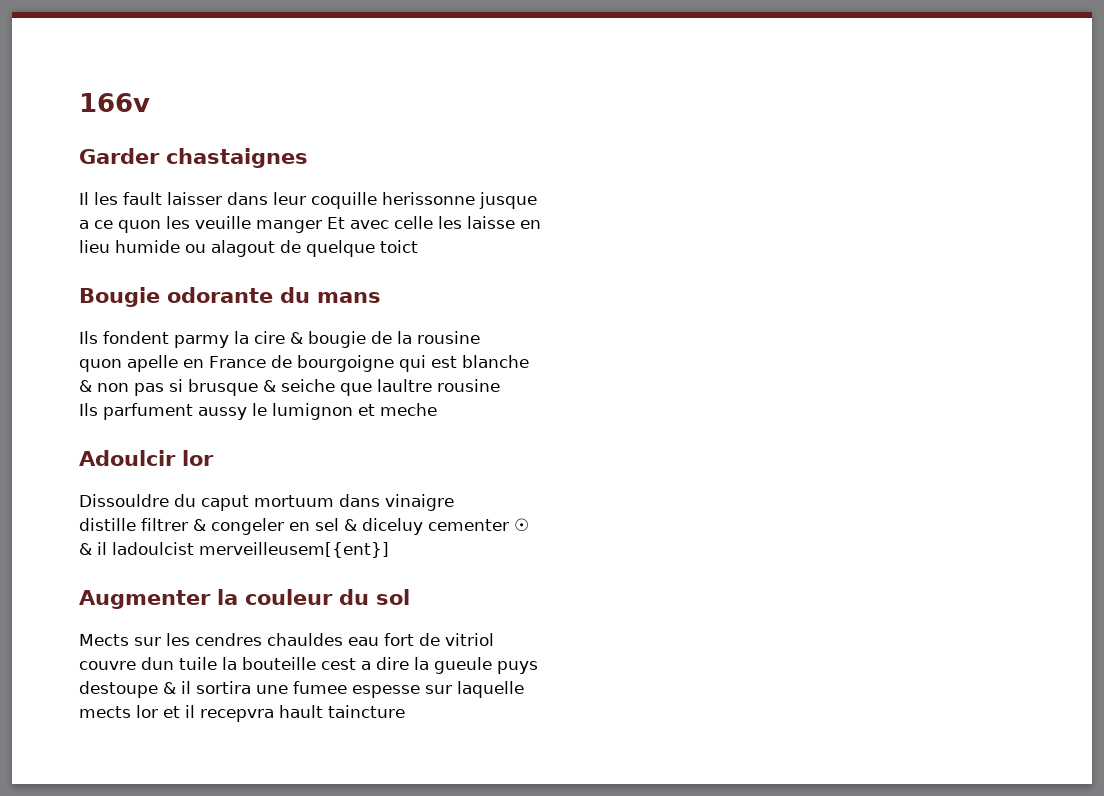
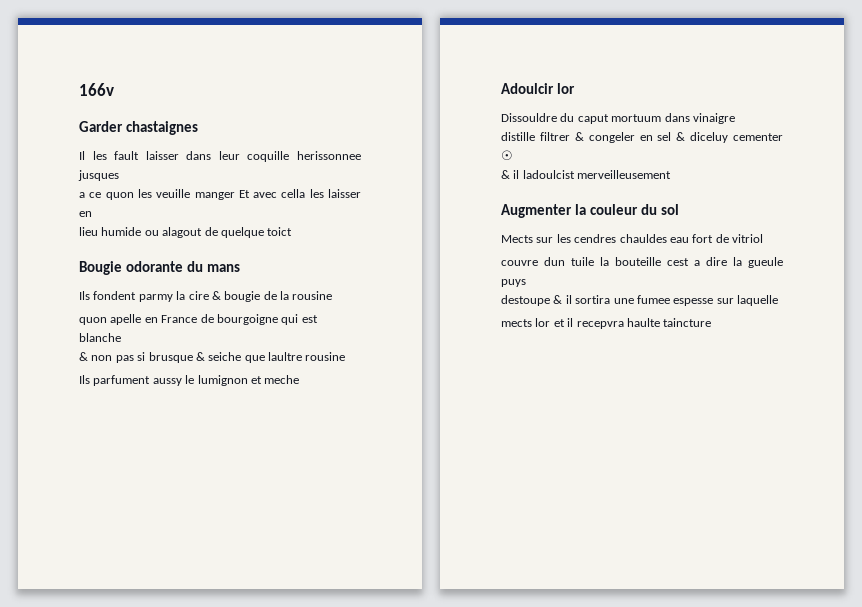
[382,192,537,209] herissonne jusque -> [297,151,361,160] [78,170,119,181] herissonnee jusques
[394,216,515,229] celle les laisse -> [281,189,362,198] cella les laisser
[199,542,389,558] merveilleusem[{ent}] -> [577,170,672,179] merveilleusement
[279,705,323,718] hault -> [626,318,660,327] haulte

